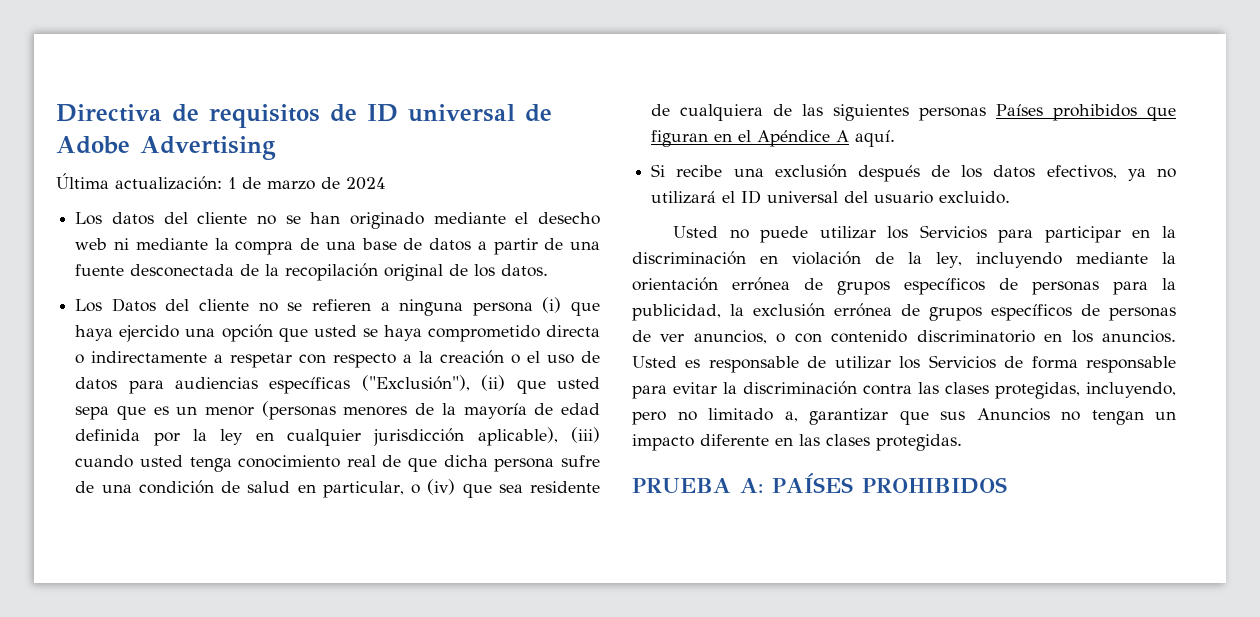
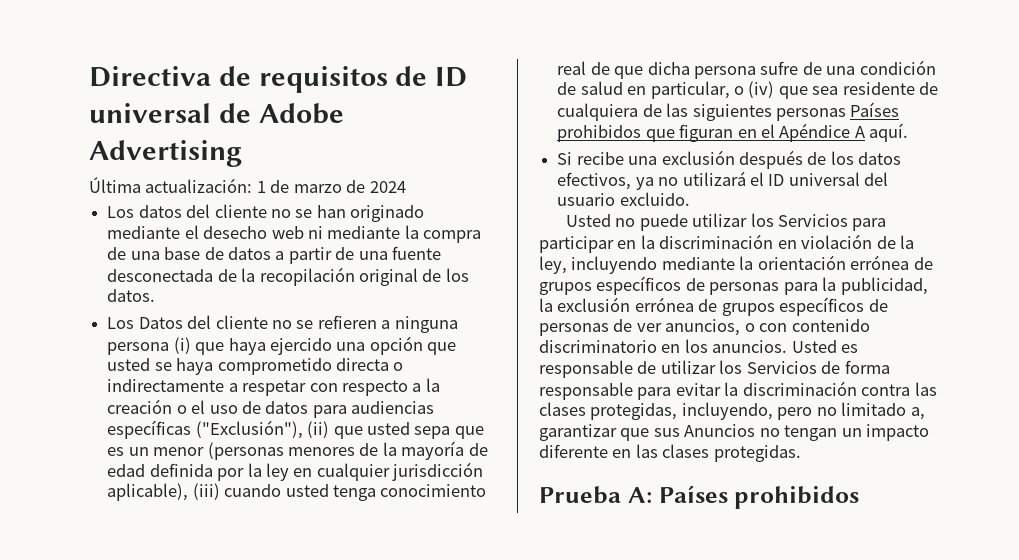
[632,473,1007,494] PRUEBA A: PAÍSES PROHIBIDOS -> [539,485,860,509] Prueba A: Países prohibidos

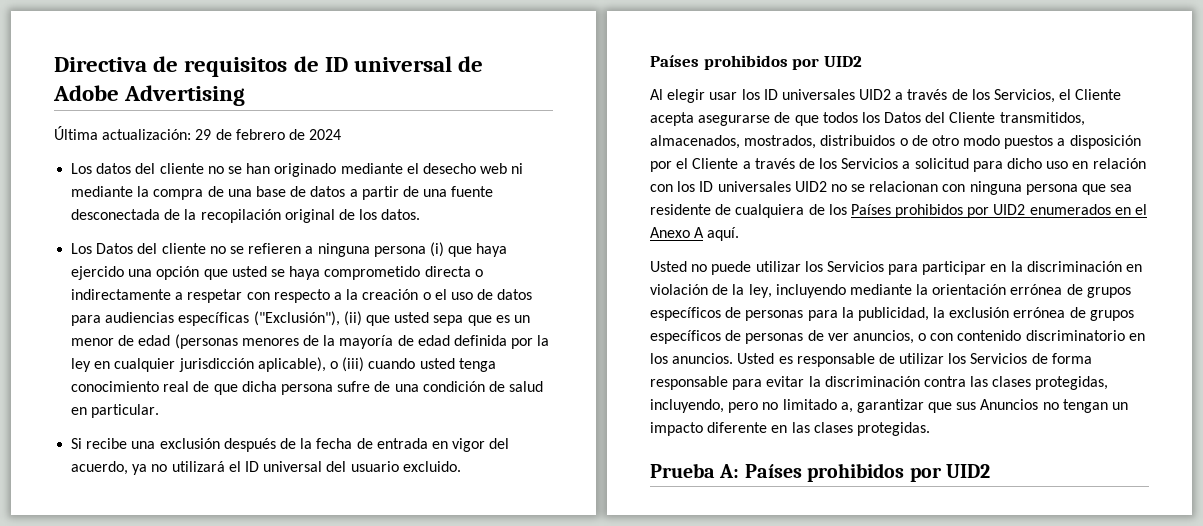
[256,180,342,193] 1 de marzo -> [195,129,285,140] 29 de febrero
(205, 451) none -> [118,335,171,346] de edad
(189, 492) none -> [329,361,338,369] o
[650,81,939,99] [557,102,900,121] [557,123,909,142] particular, o (iv) que sea residente de cualquiera de las siguientes personas Países prohibidos que figuran en el Apéndice A aquí. -> [91,404,160,418] particular.
[830,151,902,165] [557,172,632,190] los datos efectivos, -> [300,438,510,452] [71,461,129,475] la fecha de entrada en vigor del acuerdo,
(690, 199) none -> [650,55,862,70] [650,89,1122,103] [650,112,1085,126] [650,135,1141,149] [650,158,1146,172] [650,181,1133,195] [650,204,1148,218] [650,227,740,241] // Países prohibidos por UID2 // Al elegir usar los ID universales UID2 a través de los Servicios, el Cliente acepta asegurarse de que todos los Datos del Cliente transmitidos, almacenados, mostrados, distribuidos o de otro modo puestos a disposición por el Cliente a través de los Servicios a solicitud para dicho uso en relación con los ID universales UID2 no se relacionan con ninguna persona que sea residente de cualquiera de los Países prohibidos por UID2 enumerados en el Anexo A aquí.
(860, 497) none -> [909,464,990,482] por UID2

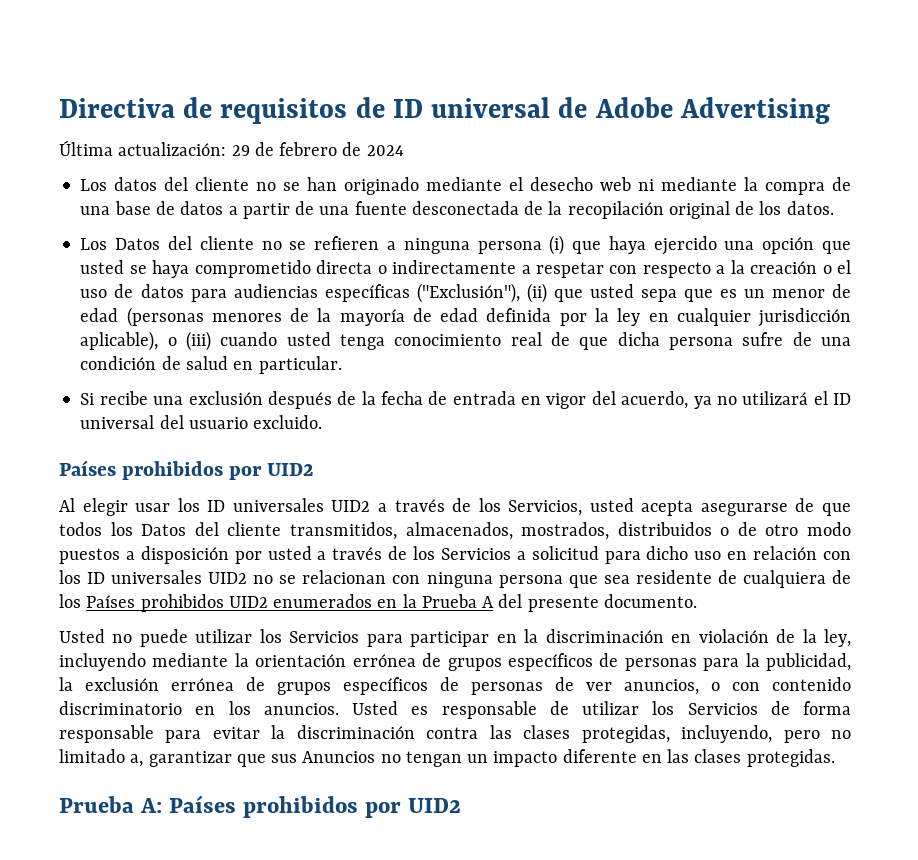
[1059,89,1122,100] el Cliente -> [589,498,634,512] usted
[949,112,996,123] Cliente -> [227,522,282,536] cliente
[676,158,739,169] el Cliente -> [267,546,312,560] usted
[967,207,990,218] por -> (224, 603) none
[1135,204,1148,215] [650,227,740,241] el Anexo A aquí. -> [402,594,697,612] la Prueba A del presente documento.

